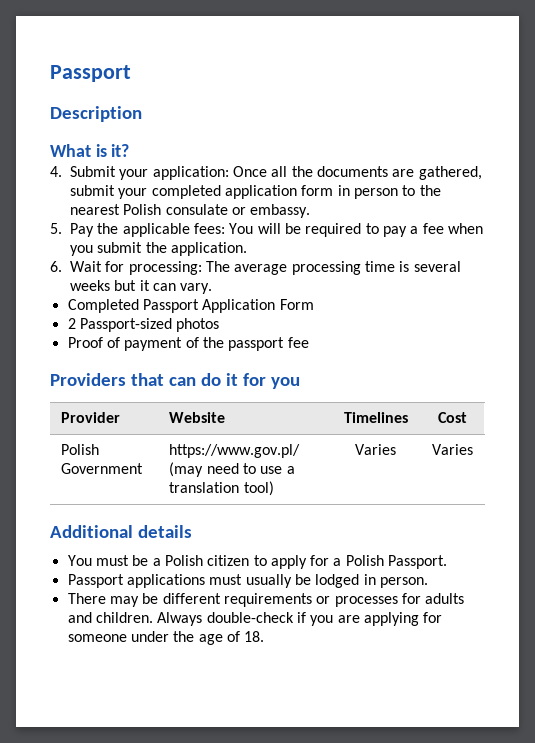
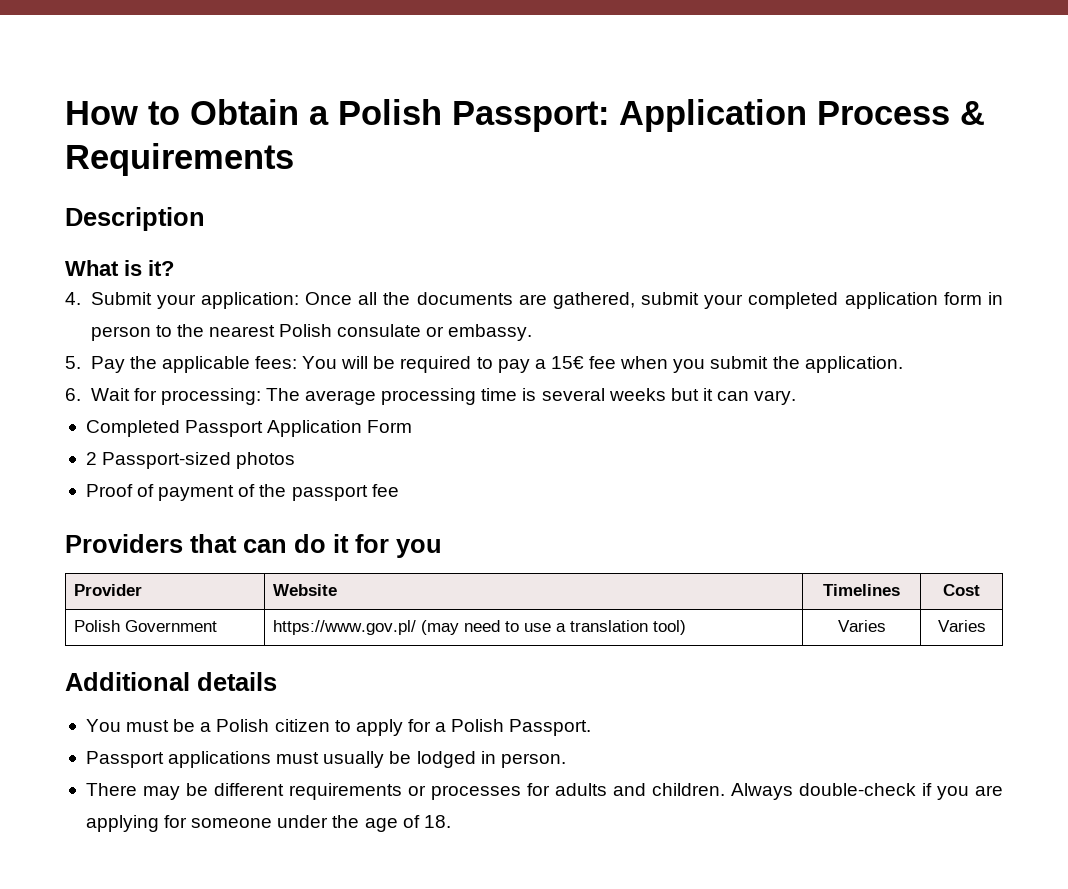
[50,65,131,82] Passport -> [65,99,985,132] [65,143,294,176] How to Obtain a Polish Passport: Application Process & Requirements
(419, 230) none -> [550,356,584,369] 15€

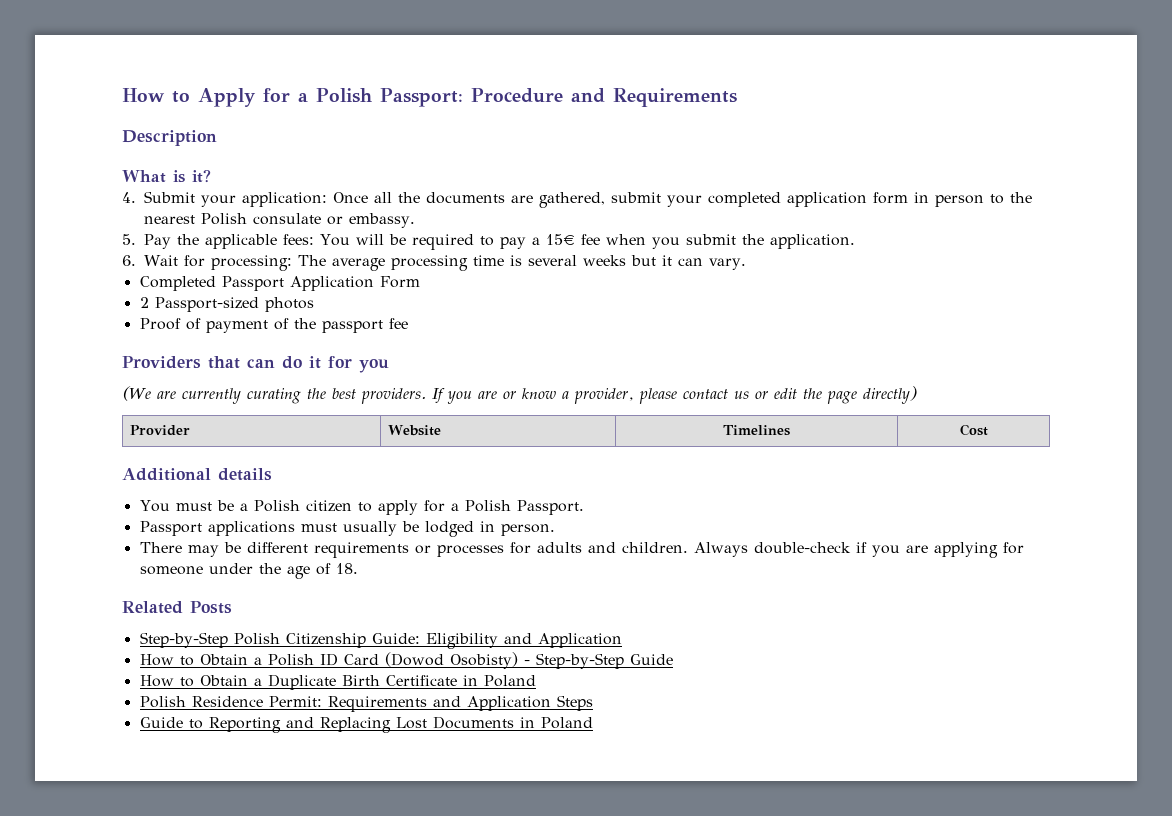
[65,99,299,125] How to Obtain -> [122,88,290,107] How to Apply for
[619,99,985,132] Application Process & -> [471,88,605,103] Procedure and
[73,584,142,596] [272,584,337,596] [823,584,900,596] [943,584,980,596] [73,620,217,632] [272,620,686,635] [837,620,886,632] [937,620,986,632] // Provider | Website | Timelines | Cost // Polish Government | https://www.gov.pl/ (may need to use a translation tool) | Varies | Varies -> [122,386,917,404] [130,425,191,436] [388,425,442,436] [723,425,790,436] [959,424,988,436] // (We are currently curating the best providers. If you are or know a provider, please contact us or edit the page directly) // Provider | Website | Timelines | Cost
(451, 821) none -> [122,601,232,614] [139,632,622,649] [139,652,673,669] [139,674,536,690] [139,695,593,712] [139,716,593,733] // Related Posts // Step-by-Step Polish Citizenship Guide: Eligibility and Application // How to Obtain a Polish ID Card (Dowod Osobisty) - Step-by-Step Guide // How to Obtain a Duplicate Birth Certificate in Poland // Polish Residence Permit: Requirements and Application Steps // Guide to Reporting and Replacing Lost Documents in Poland

